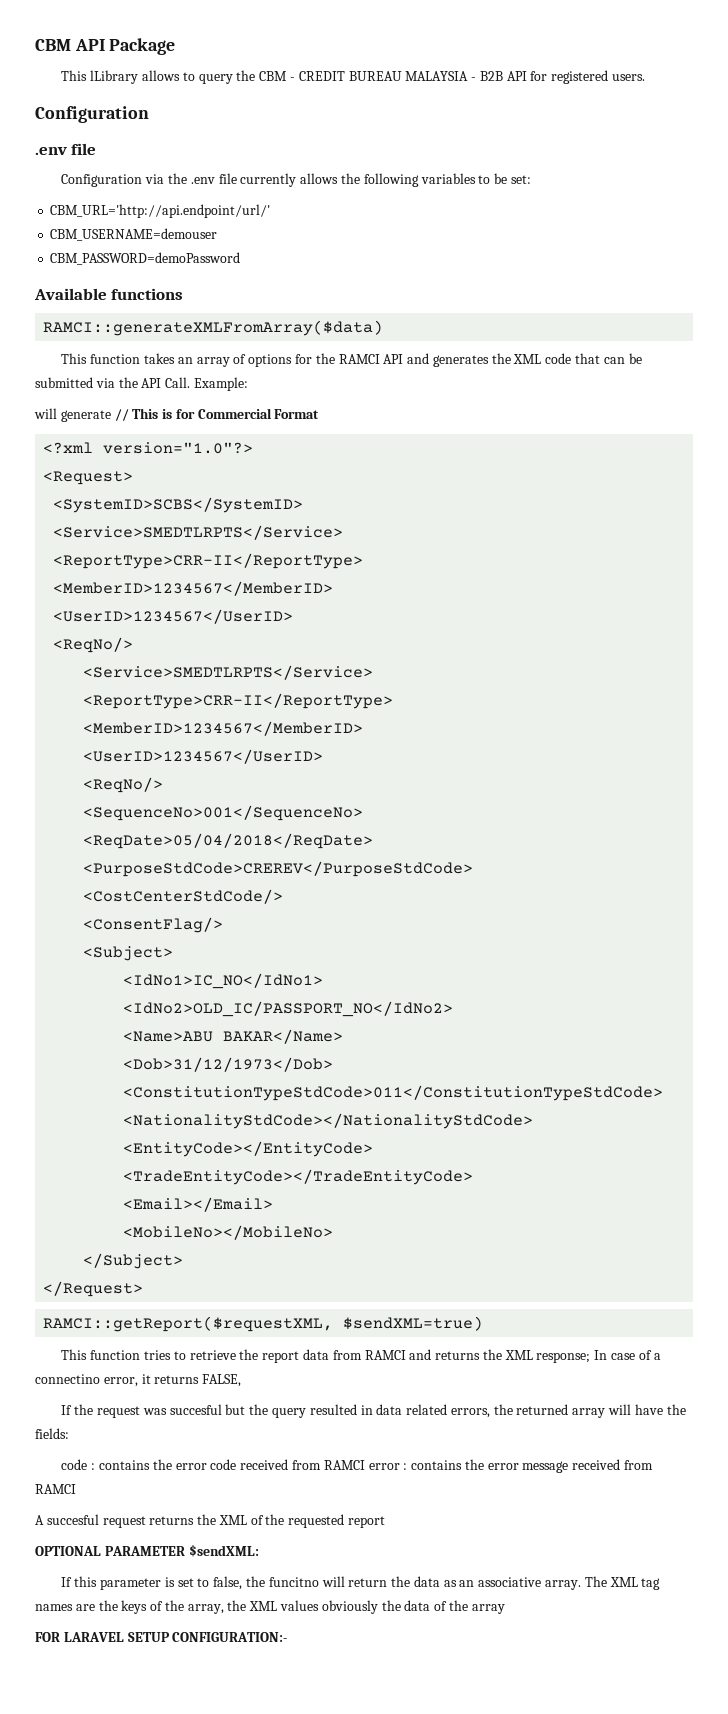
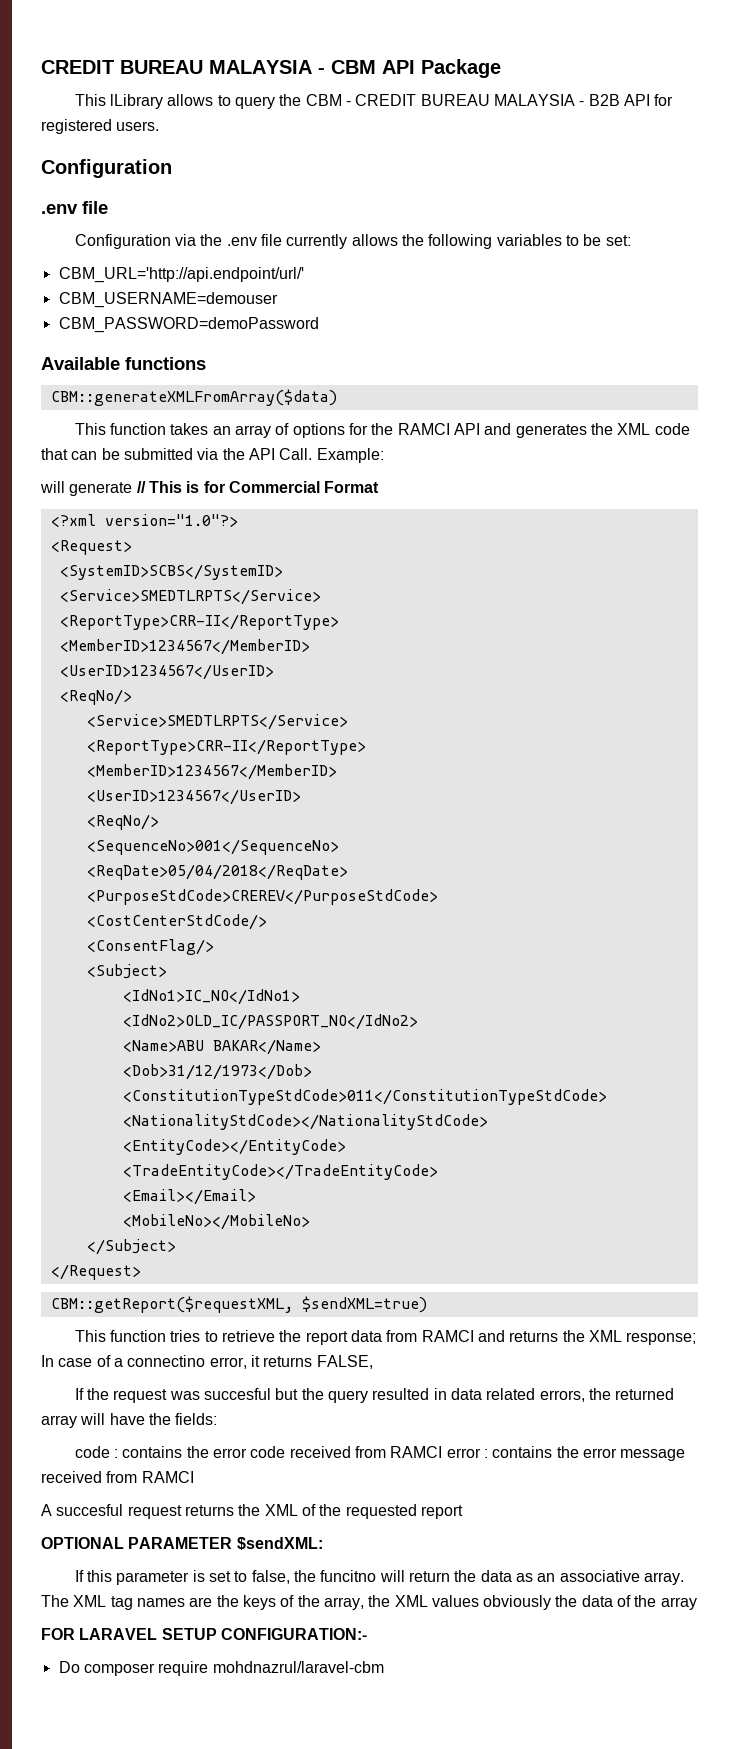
(35, 45) none -> [41,60,325,74] CREDIT BUREAU MALAYSIA -
[43,320,384,336] RAMCI::generateXMLFromArray($data) -> [50,389,337,406] CBM::generateXMLFromArray($data)
[43,1316,334,1332] RAMCI::getReport($requestXML, -> [50,1296,293,1313] CBM::getReport($requestXML,
(288, 1637) none -> [58,1661,384,1676] // Do composer require mohdnazrul/laravel-cbm

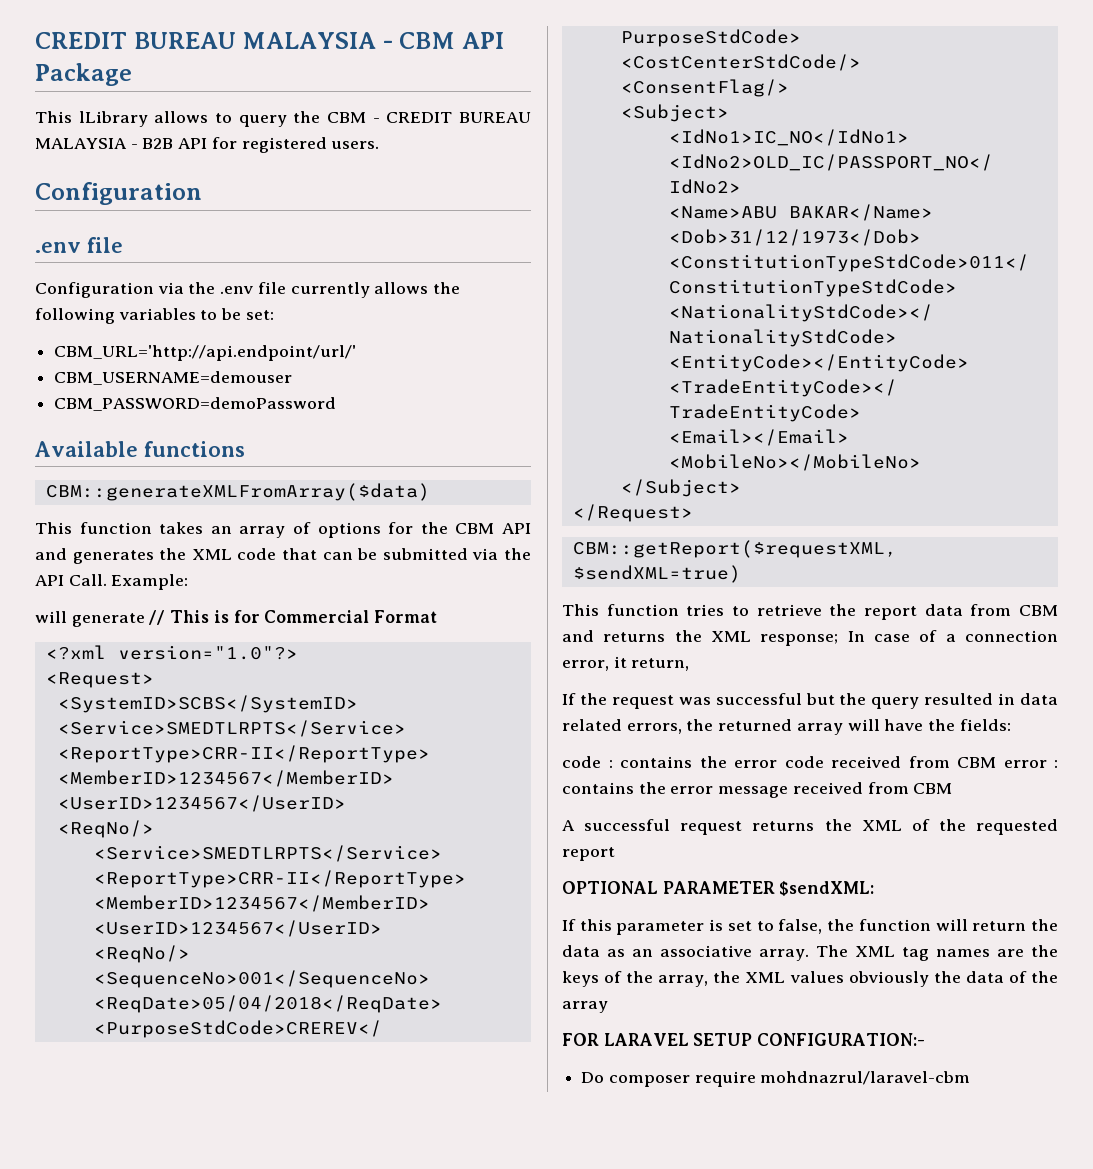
[397,423,450,435] RAMCI -> [455,523,495,534] CBM
[421,1330,474,1342] RAMCI -> [1019,605,1058,616] CBM
[127,1355,206,1367] connectino -> [965,630,1058,642] connection
[263,1355,373,1369] returns FALSE, -> [631,658,690,671] return,
[204,1388,272,1400] succesful -> [715,693,802,705] successful
[390,1446,443,1458] RAMCI -> [957,757,996,768] CBM
[141,1471,194,1483] RAMCI -> [913,783,953,794] CBM
[56,1504,124,1516] succesful -> [584,819,671,831] successful
[320,1570,377,1582] funcitno -> [858,919,931,931] function

